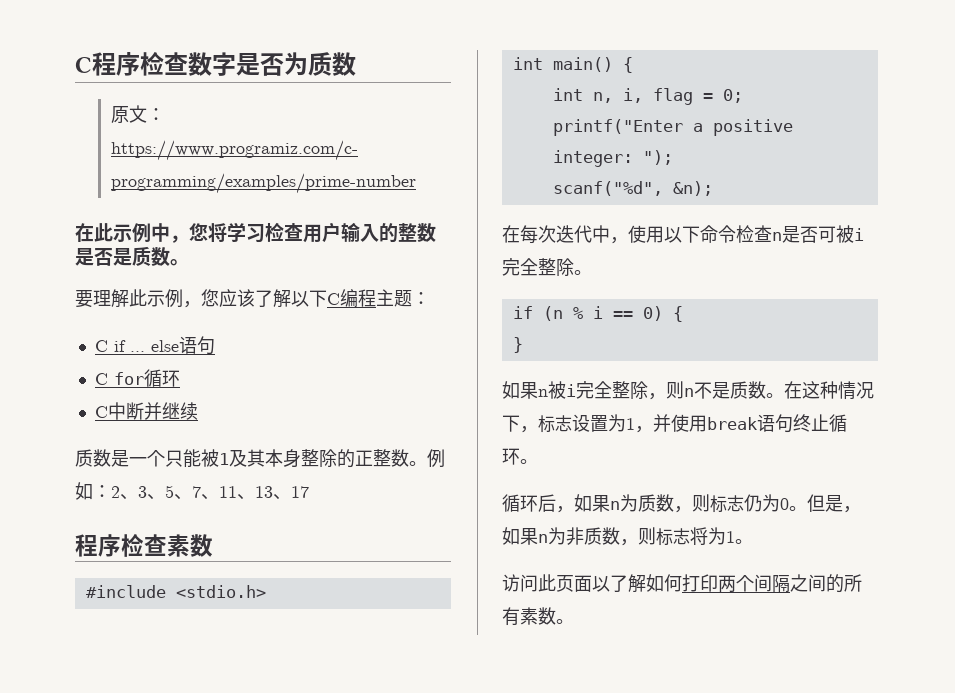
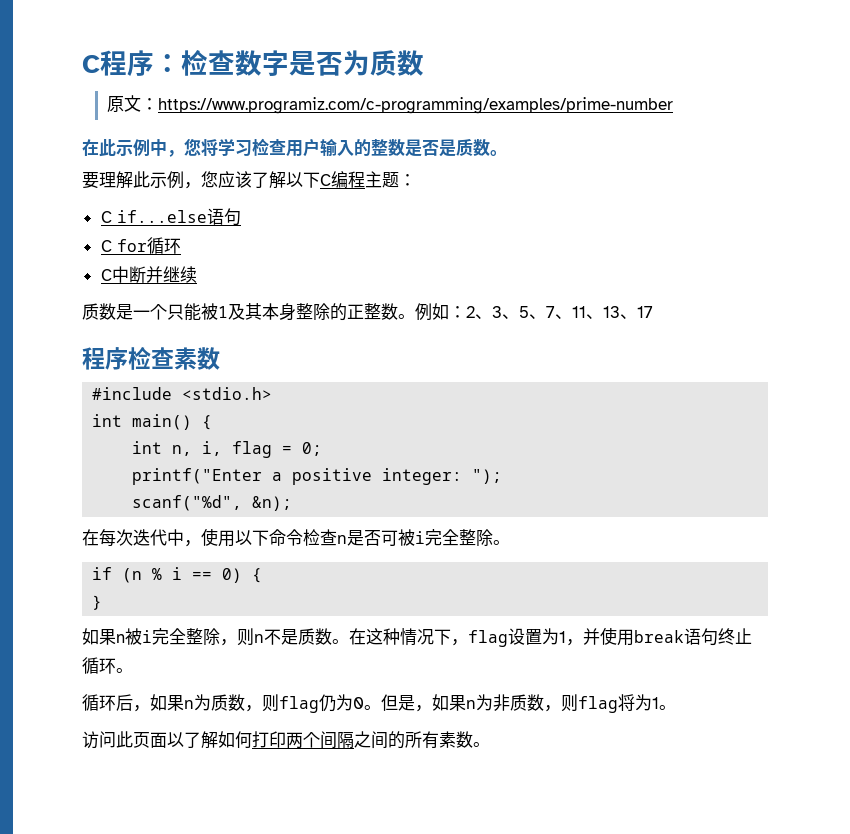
(140, 64) none -> [154,54,181,73] ：
[113,340,179,352] if ... else -> [116,210,207,223] if...else
[538,415,572,433] 标志 -> [468,630,508,647] flag
[710,495,744,513] 标志 -> [279,696,319,713] flag
[656,528,690,546] 标志 -> [578,696,618,713] flag

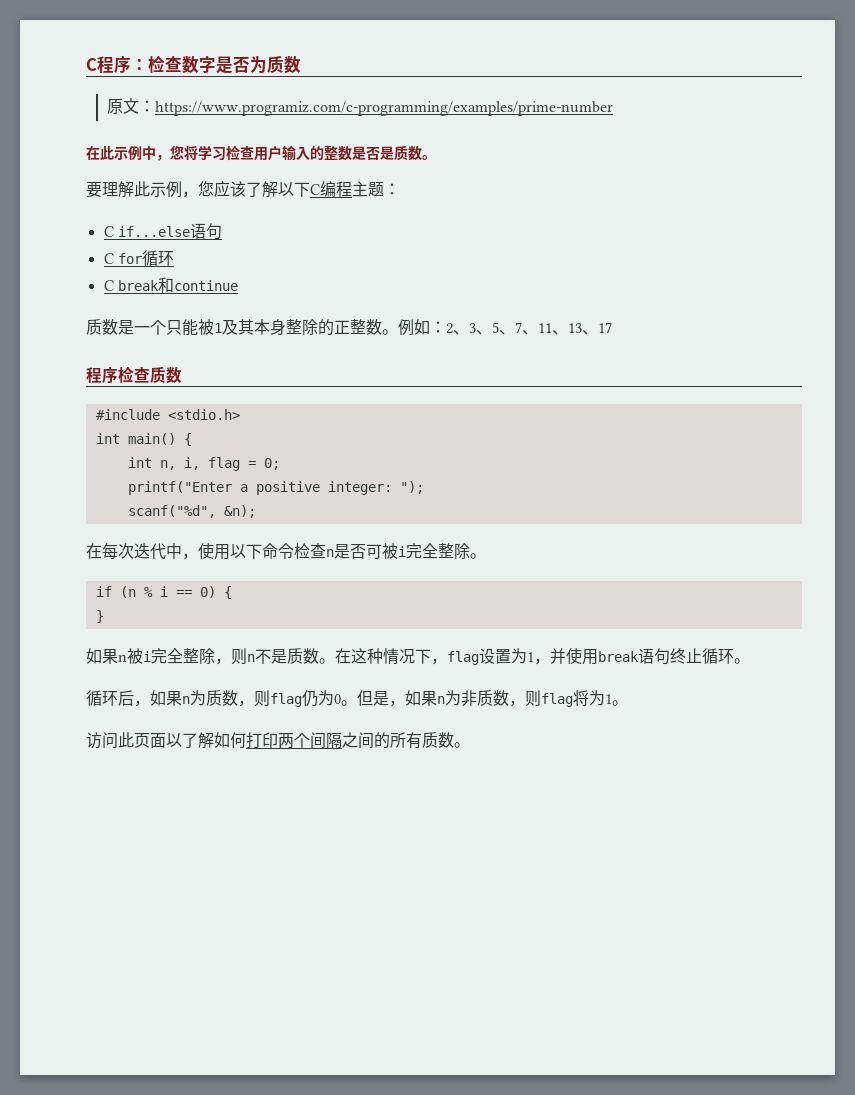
[111,266,197,283] 中断并继续 -> [117,277,238,293] break和continue
[174,347,197,370] 素 -> [150,366,166,383] 质
[439,731,456,748] 素 -> [422,732,438,748] 质

